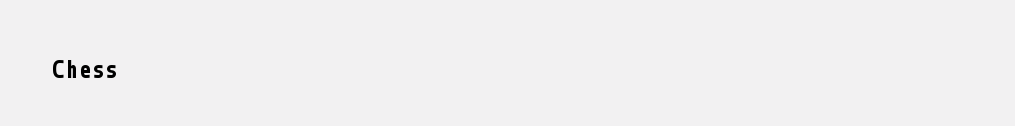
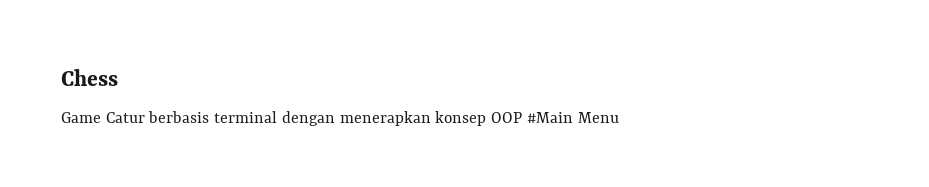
(117, 69) none -> [61,111,619,126] // Game Catur berbasis terminal dengan menerapkan konsep OOP #Main Menu

